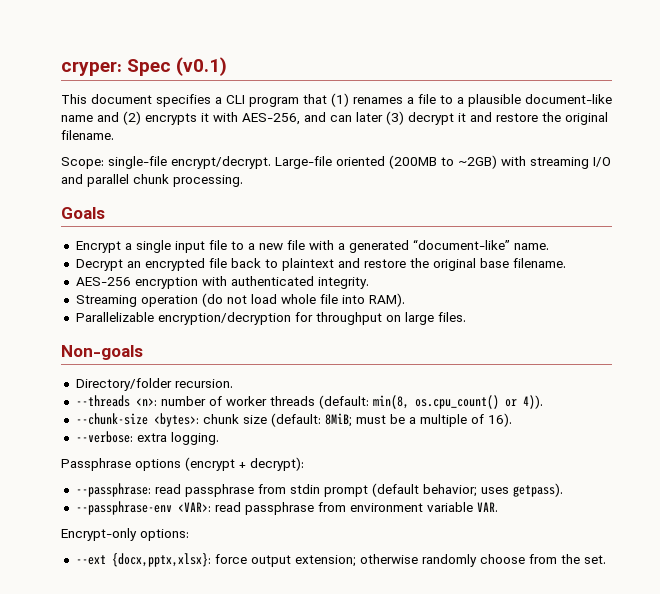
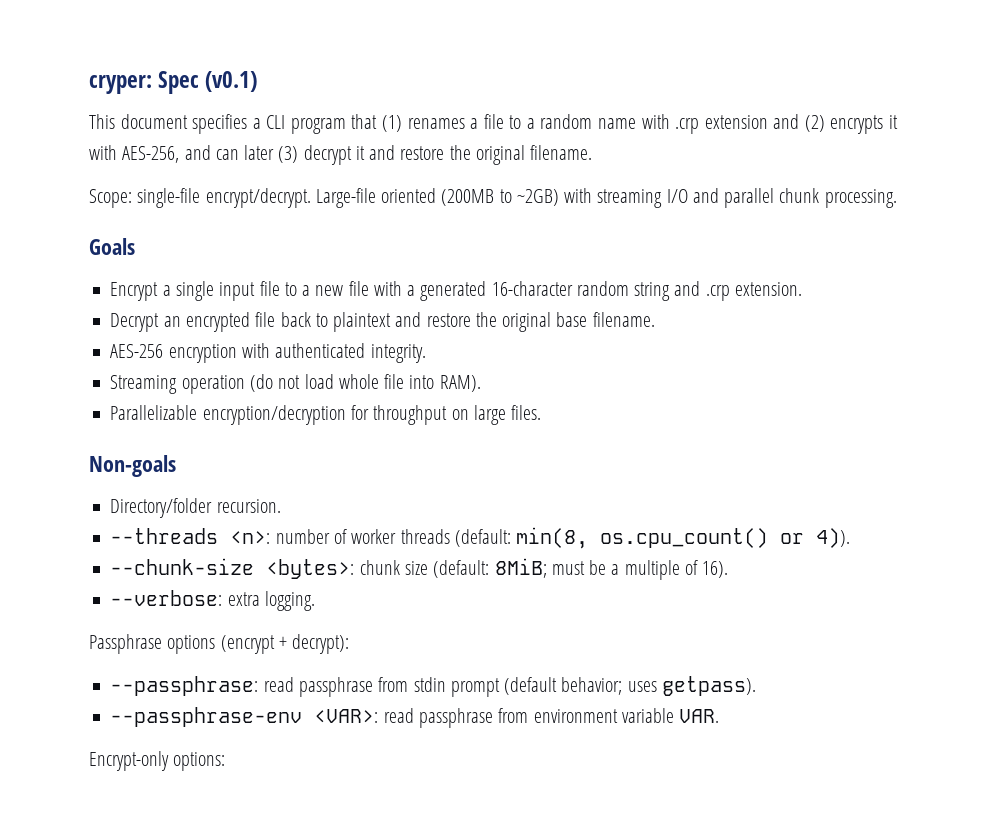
[468,94,612,107] [61,115,93,122] plausible document-like name -> [540,114,768,134] random name with .crp extension
[412,239,549,250] “document-like” name. -> [491,281,802,301] 16-character random string and .crp extension.
[75,553,606,567] // --ext {docx,pptx,xlsx}: force output extension; otherwise randomly choose from the set. -> (226, 761) none

